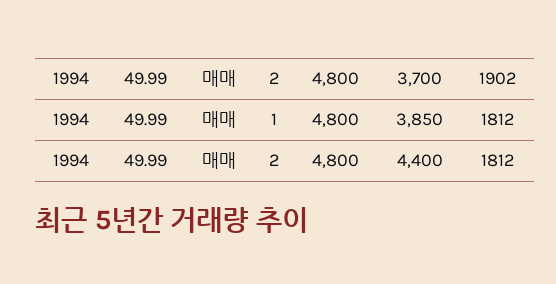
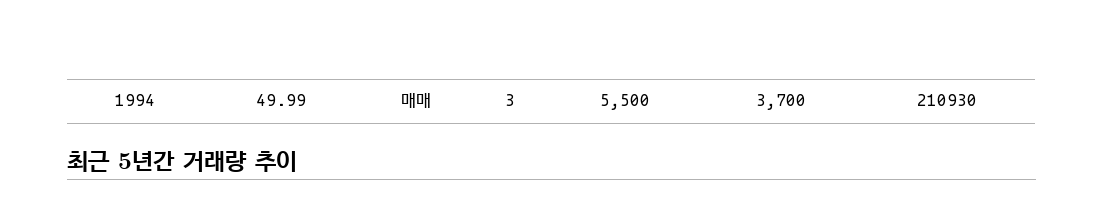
[52,72,89,85] [123,72,167,85] [202,70,236,87] [268,72,279,84] [312,72,359,86] 1994 | 49.99 | 매매 | 2 | 4,800 -> [115,94,155,106] [255,94,306,106] [401,93,431,108] [505,94,515,106] [599,94,650,110] 1994 | 49.99 | 매매 | 3 | 5,500
[479,72,516,85] [52,113,89,126] [123,113,167,126] [202,111,236,128] [270,113,277,125] [312,113,359,127] [396,113,443,127] [481,113,514,126] [52,154,89,167] [123,154,167,167] [202,152,236,169] [268,154,279,166] [312,154,359,168] [396,154,443,168] [481,154,514,167] 1902 // 1994 | 49.99 | 매매 | 1 | 4,800 | 3,850 | 1812 // 1994 | 49.99 | 매매 | 2 | 4,800 | 4,400 | 1812 -> [916,94,977,106] 210930

